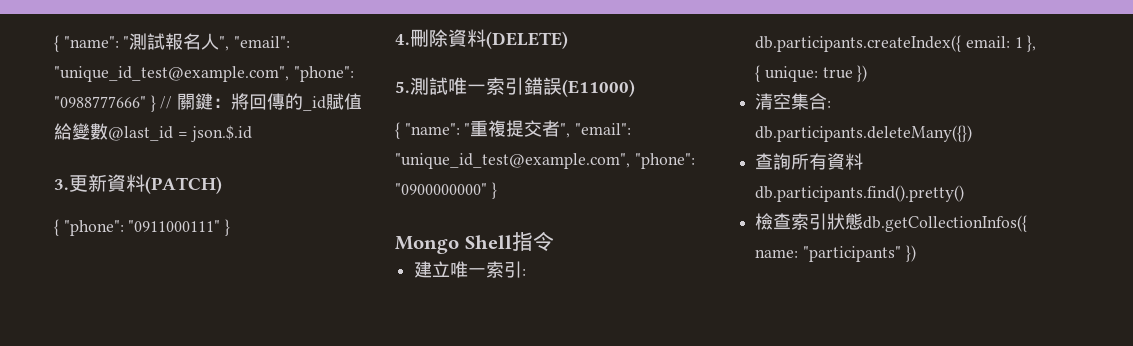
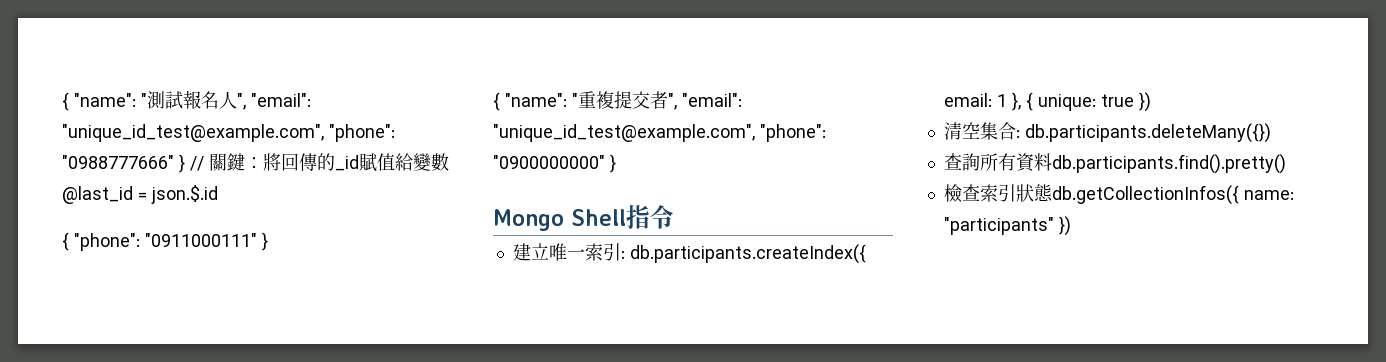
[54,174,222,194] // 3.更新資料(PATCH) -> (218, 194) none
[395,29,568,49] [395,77,635,97] // 4.刪除資料(DELETE) // 5.測試唯一索引錯誤(E11000) -> (268, 241) none

